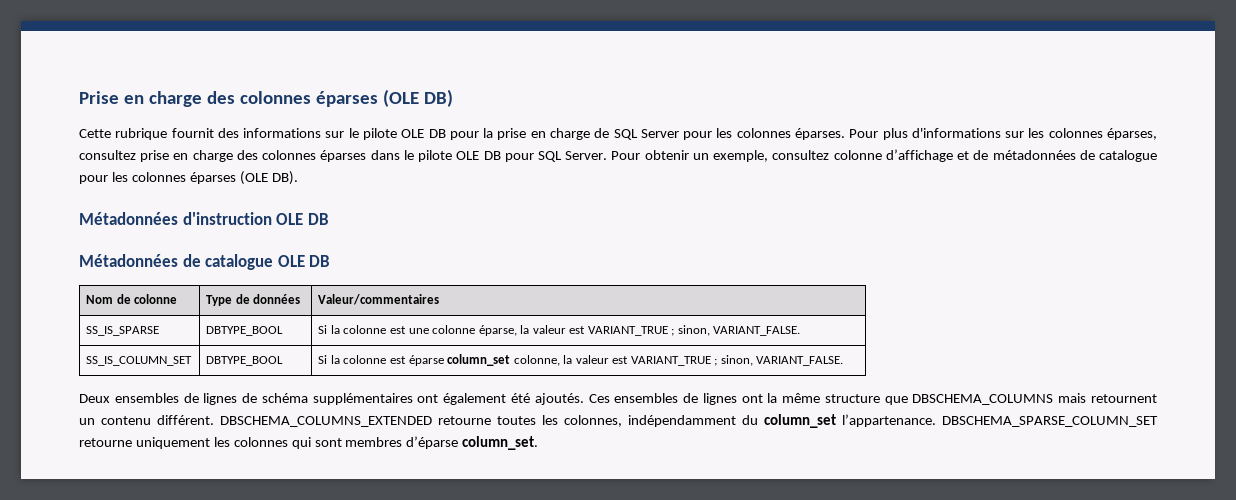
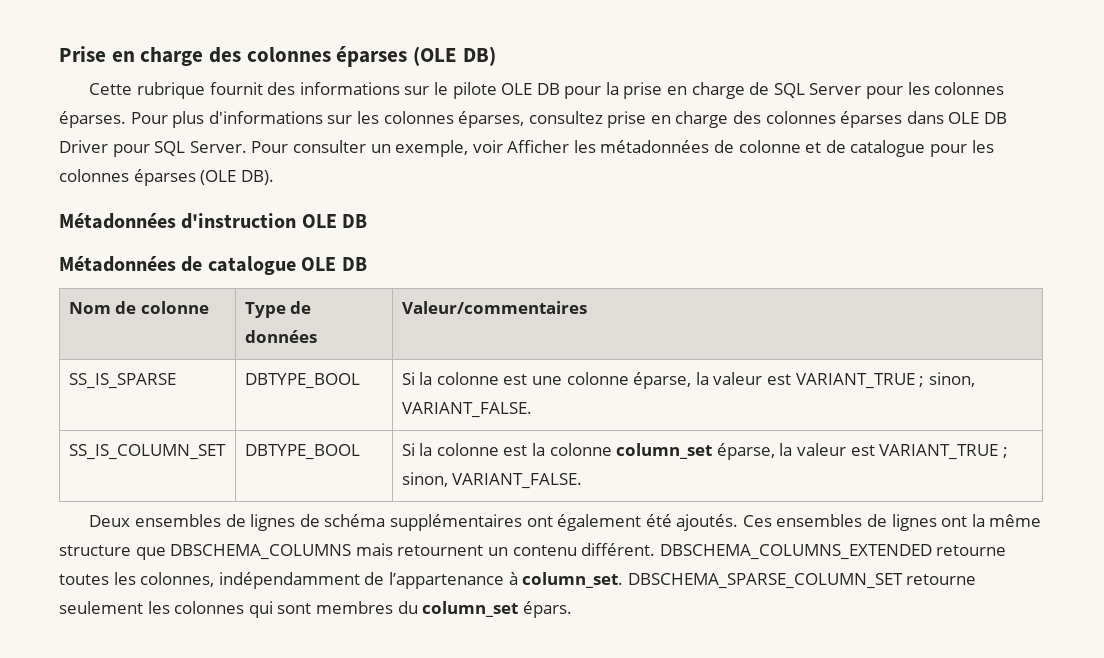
[403,150,501,162] le pilote OLE DB -> [948,112,1008,124] [59,140,108,153] OLE DB Driver
[644,150,689,160] obtenir -> [292,140,366,153] consulter
[772,149,1076,162] consultez colonne d’affichage et de métadonnées -> [472,140,822,153] voir Afficher les métadonnées de colonne et
[408,354,560,366] éparse column_set colonne, -> [532,443,775,460] la colonne column_set éparse,
[742,414,936,428] du column_set l’appartenance. -> [364,572,624,589] de l’appartenance à column_set.
[135,437,210,449] uniquement -> [59,601,143,614] seulement
[406,436,539,450] d’éparse column_set. -> [397,601,572,618] du column_set épars.

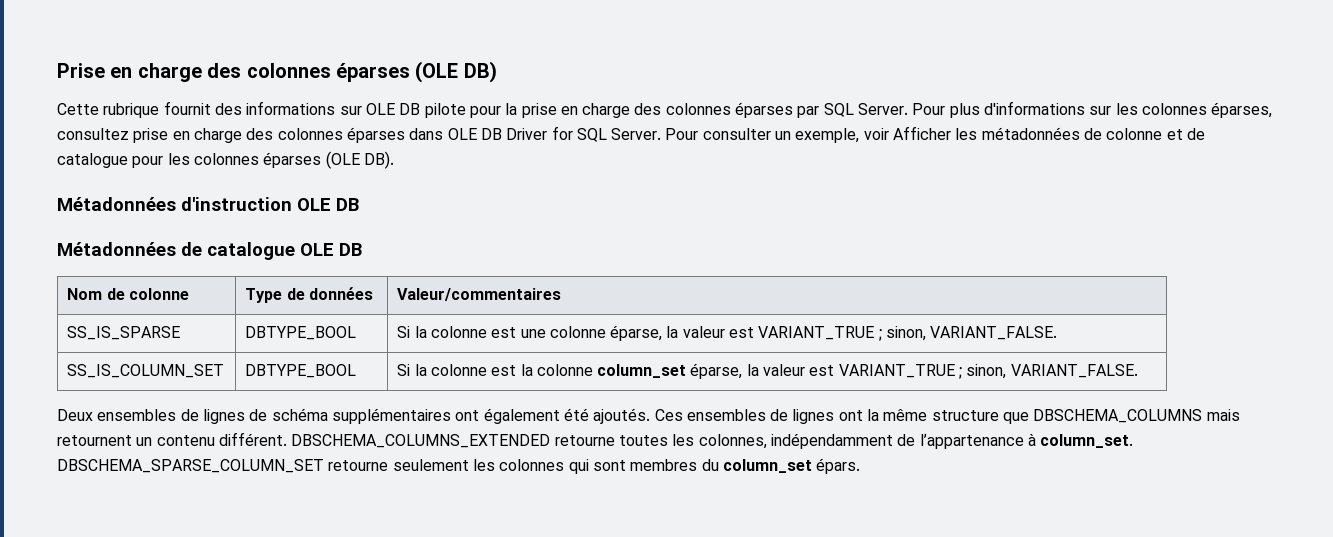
[433,82,560,99] le pilote OLE DB -> [365,103,466,118] OLE DB pilote
[749,82,1005,99] [59,111,126,128] de SQL Server pour les colonnes éparses. -> [634,102,909,118] des colonnes éparses par SQL Server.
[112,144,150,157] pour -> [551,126,573,140] for

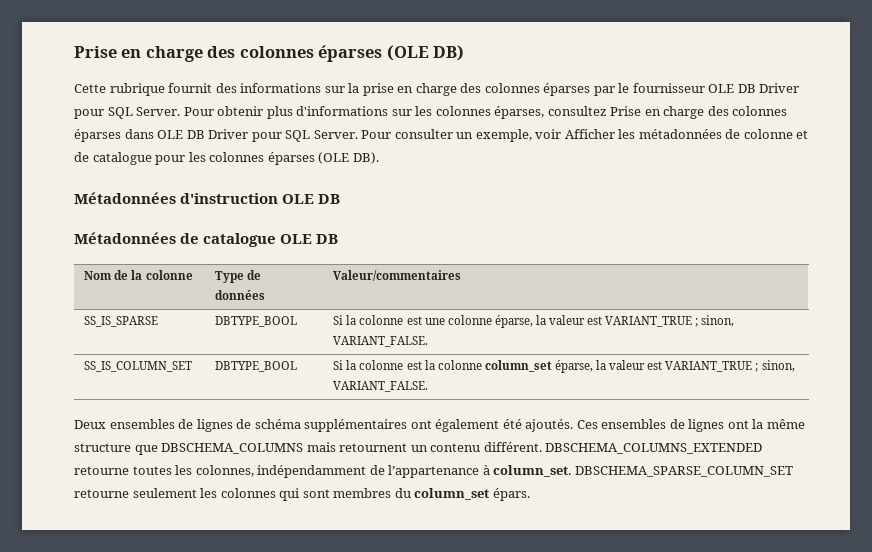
[365,103,501,118] OLE DB pilote pour -> (345, 89) none
[823,103,946,117] SQL Server. Pour -> [618,83,800,93] [74,106,264,119] le fournisseur OLE DB Driver pour SQL Server. Pour obtenir
[133,128,169,143] prise -> [610,106,642,116] Prise
[551,126,573,140] for -> [251,132,282,142] pour
(125, 294) none -> [131,270,143,280] la

